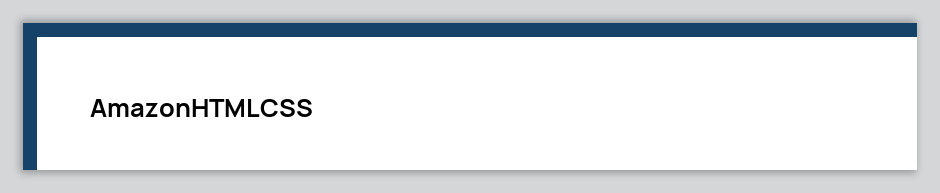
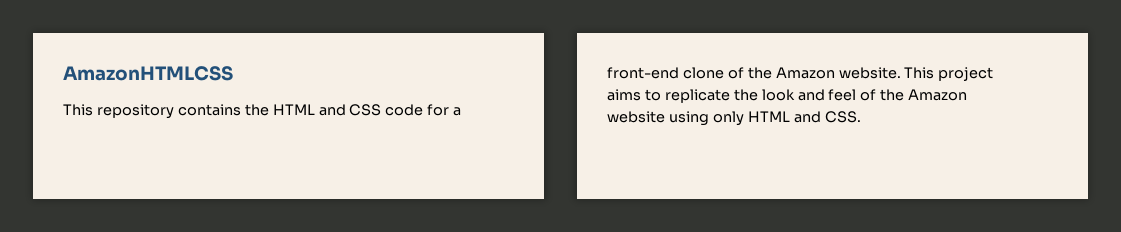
(313, 108) none -> [63,104,462,119] [607,67,994,81] [607,89,968,103] [607,111,861,126] // This repository contains the HTML and CSS code for a front-end clone of the Amazon website. This project aims to replicate the look and feel of the Amazon website using only HTML and CSS.

